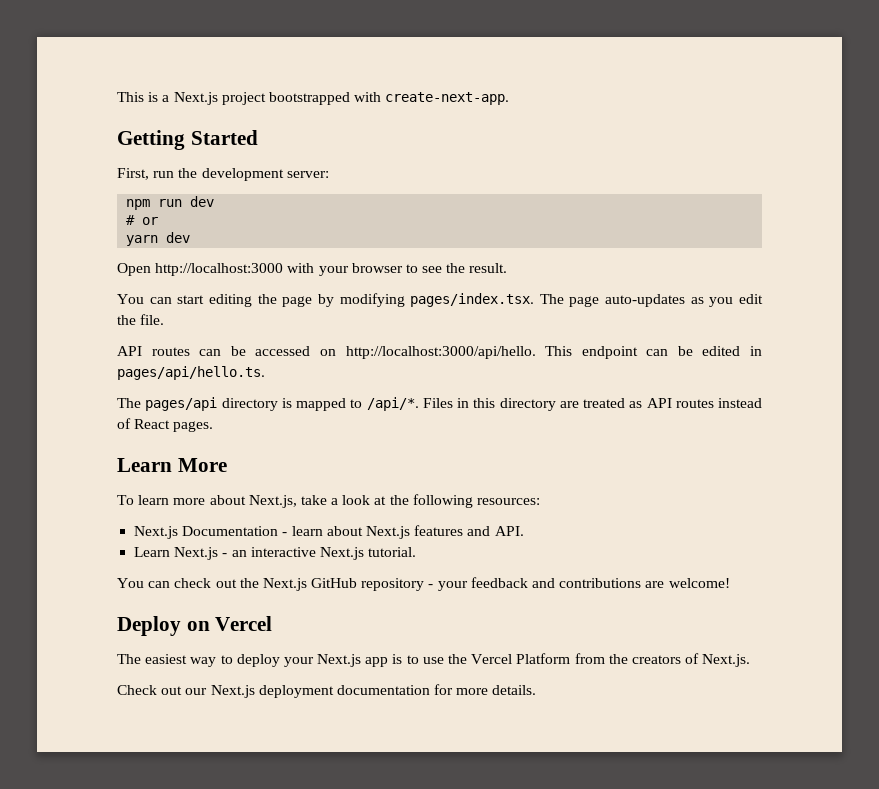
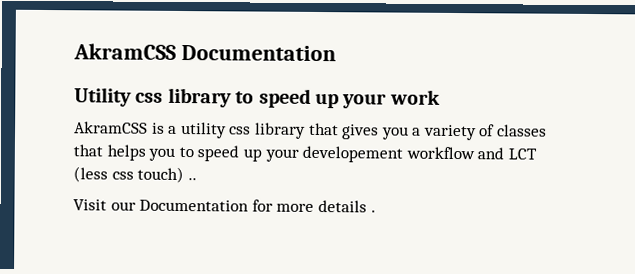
[117,92,510,105] [117,130,258,150] [117,168,329,181] [126,196,215,210] [126,215,159,225] [126,232,191,246] [117,263,508,276] [117,293,763,307] [117,314,165,325] [117,346,763,359] [117,366,265,380] [117,397,762,411] [117,418,214,432] [117,458,227,472] [117,494,541,508] [134,525,524,539] [134,547,417,560] [117,577,730,591] [117,616,273,636] [117,653,751,667] [117,684,537,698] This is a Next.js project bootstrapped with create-next-app. // Getting Started // First, run the development server: // npm run dev // # or // yarn dev // Open http://localhost:3000 with your browser to see the result. // You can start editing the page by modifying pages/index.tsx. The page auto-updates as you edit the file. // API routes can be accessed on http://localhost:3000/api/hello. This endpoint can be edited in pages/api/hello.ts. // The pages/api directory is mapped to /api/*. Files in this directory are treated as API routes instead of React pages. // Learn More // To learn more about Next.js, take a look at the following resources: // Next.js Documentation - learn about Next.js features and API. // Learn Next.js - an interactive Next.js tutorial. // You can check out the Next.js GitHub repository - your feedback and contributions are welcome! // Deploy on Vercel // The easiest way to deploy your Next.js app is to use the Vercel Platform from the creators of Next.js. // Check out our Next.js deployment documentation for more details. -> [73,43,336,62] [74,87,440,109] [74,121,548,141] [73,144,537,163] [73,166,197,184] [73,199,376,213] AkramCSS Documentation // Utility css library to speed up your work // AkramCSS is a utility css library that gives you a variety of classes that helps you to speed up your developement workflow and LCT (less css touch) .. // Visit our Documentation for more details .

